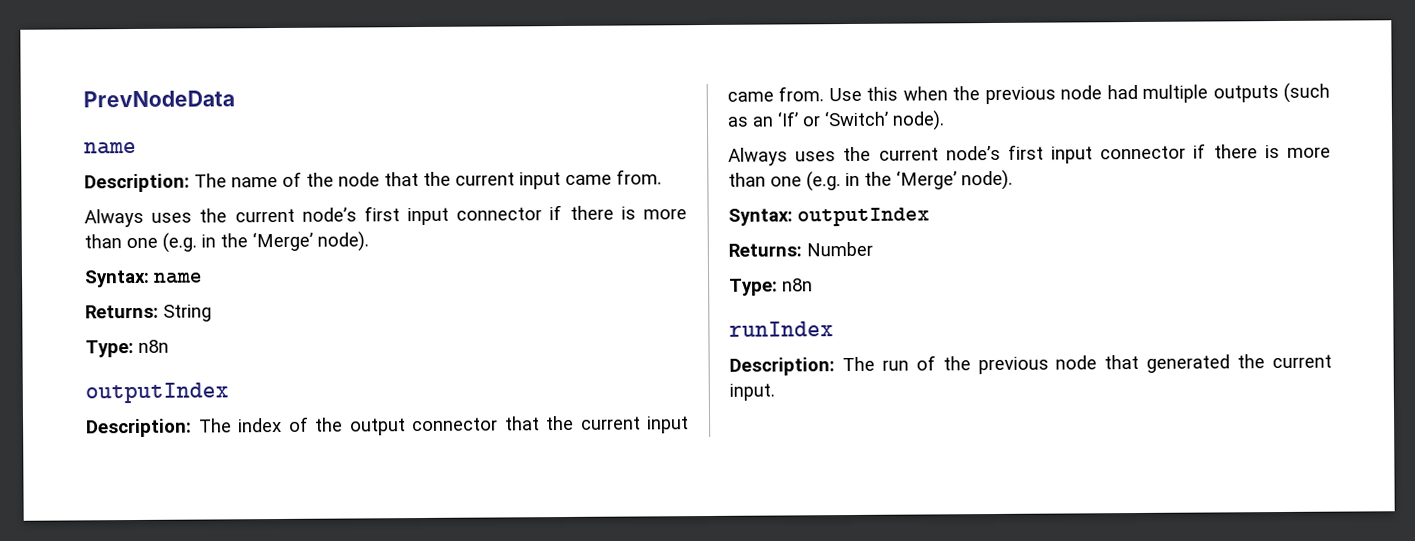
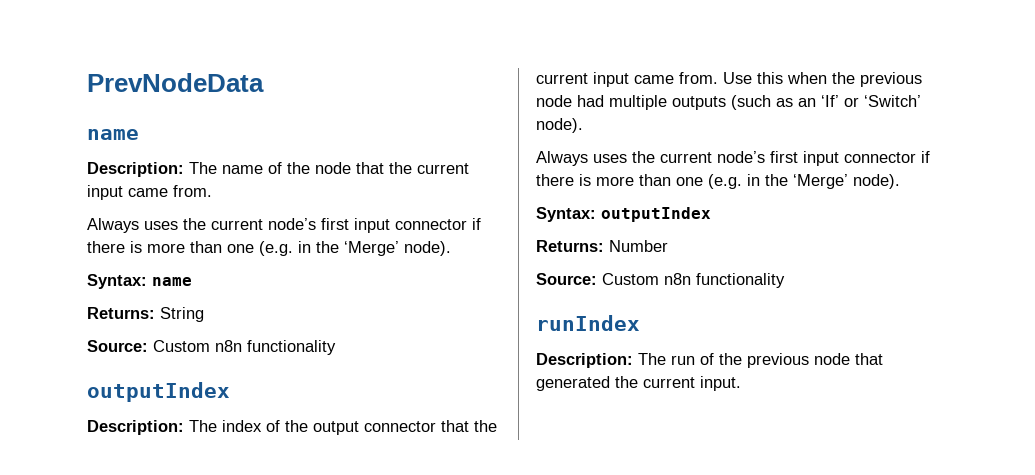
[85,339,169,358] Type: n8n -> [87,340,336,355] Source: Custom n8n functionality
[729,278,813,296] Type: n8n -> [536,273,785,288] Source: Custom n8n functionality

